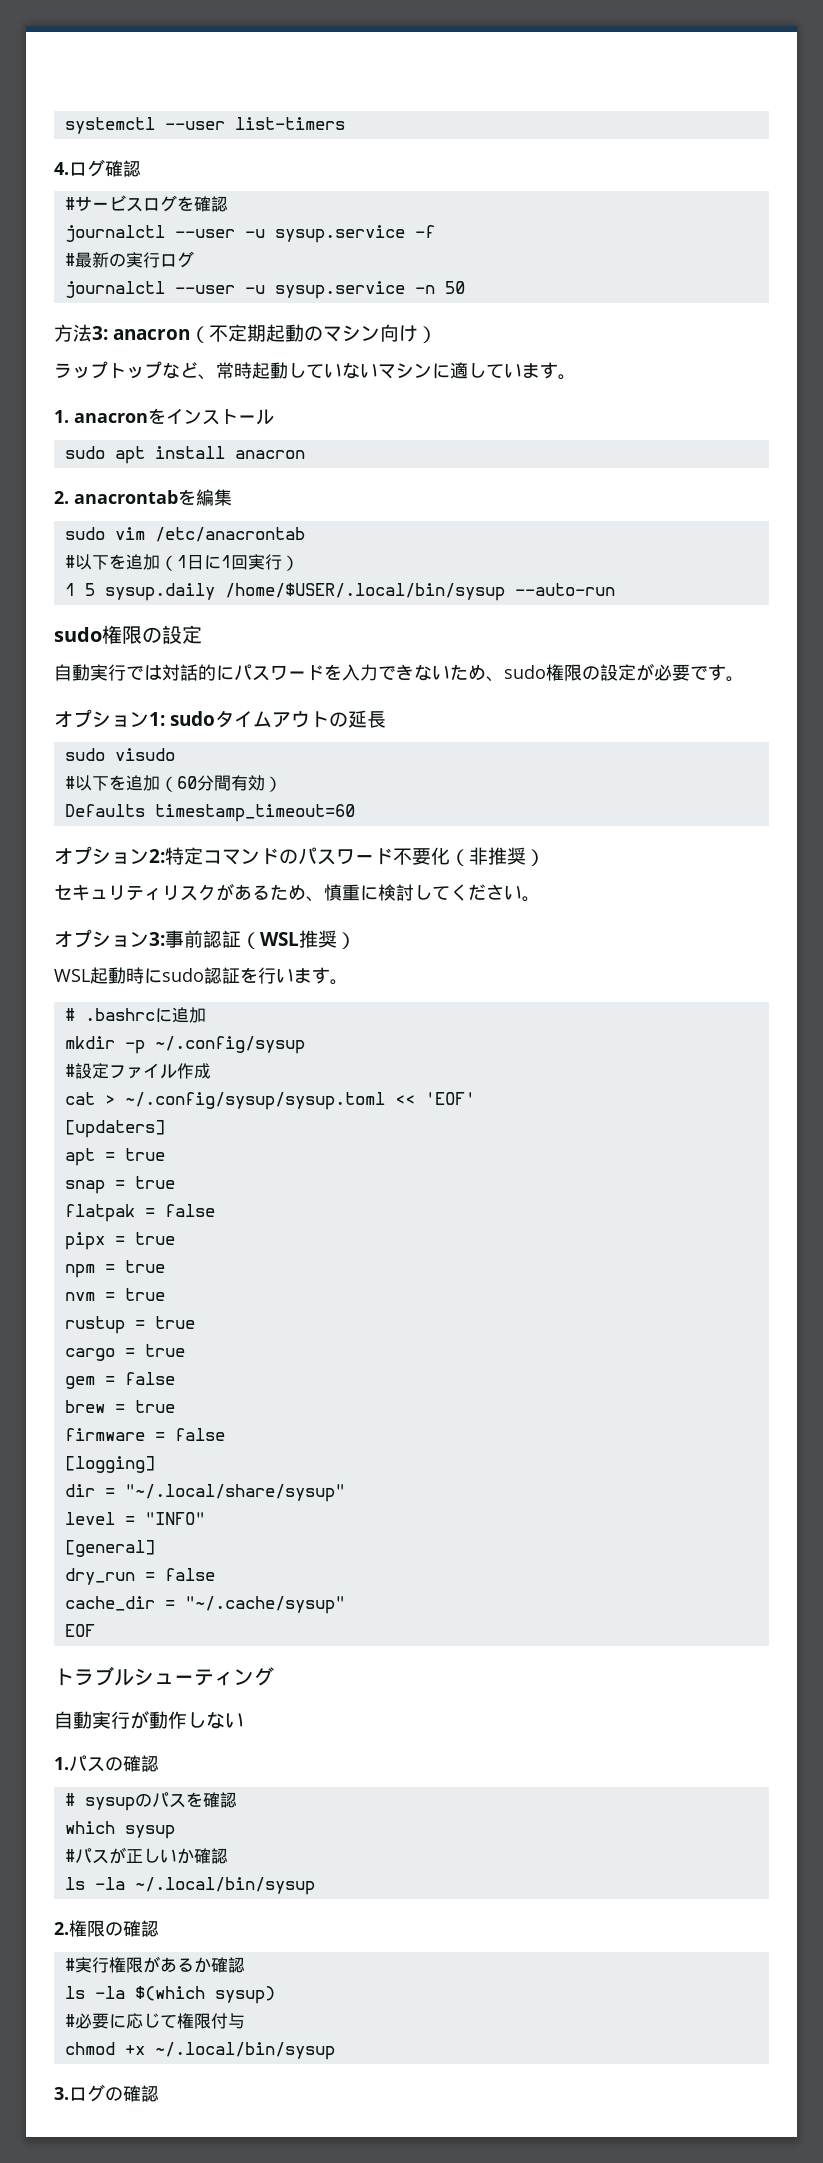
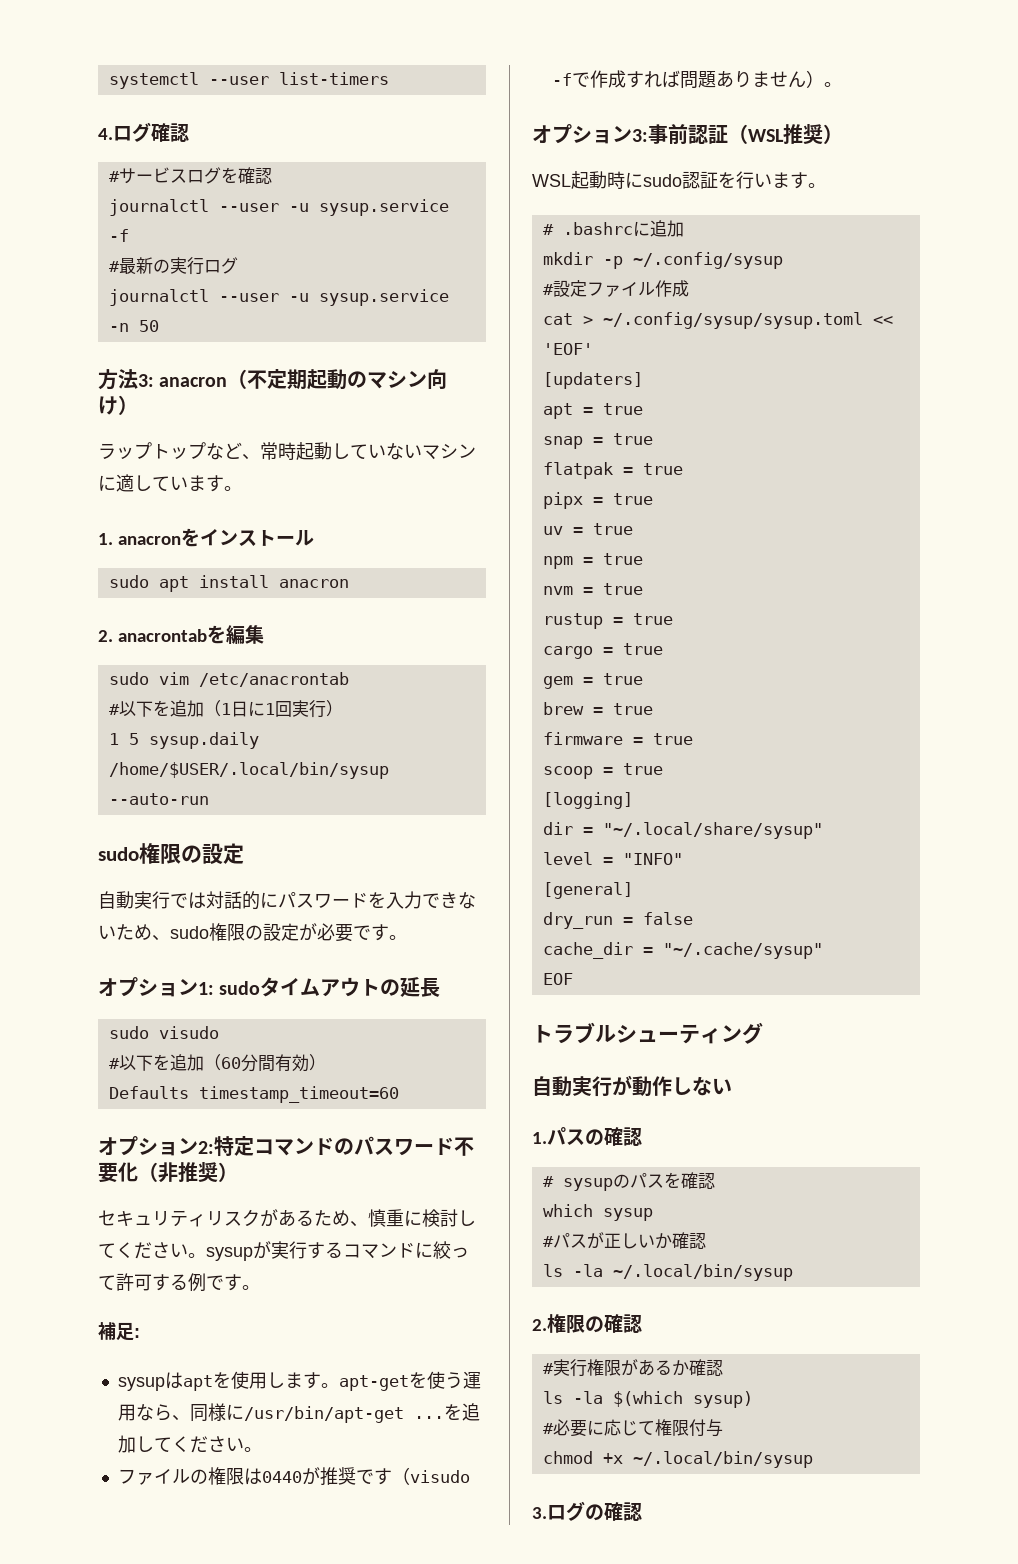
(540, 899) none -> [206,1241,469,1261] [98,1273,260,1292] [98,1322,140,1341] [117,1371,481,1391] [117,1403,480,1423] [117,1435,262,1453] [117,1467,470,1486] [551,70,842,89] sysupが実行するコマンドに絞って許可する例です。 // 補足: // sysupはaptを使用します。apt-getを使う運用なら、同様に/usr/bin/apt-get ...を追加してください。 // ファイルの権限は0440が推奨です（visudo -fで作成すれば問題ありません）。
[164,1204,215,1217] false -> [642,463,683,475] true
(175, 1238) none -> [542,523,633,535] // uv = true
[124,1372,175,1385] false -> [602,673,643,685] true
[174,1428,225,1441] false -> [652,733,693,745] [542,763,663,779] true // scoop = true

